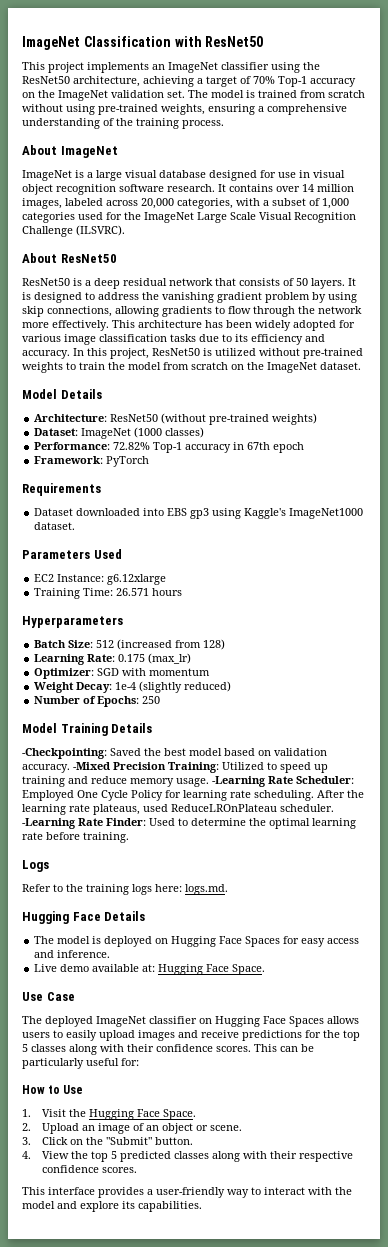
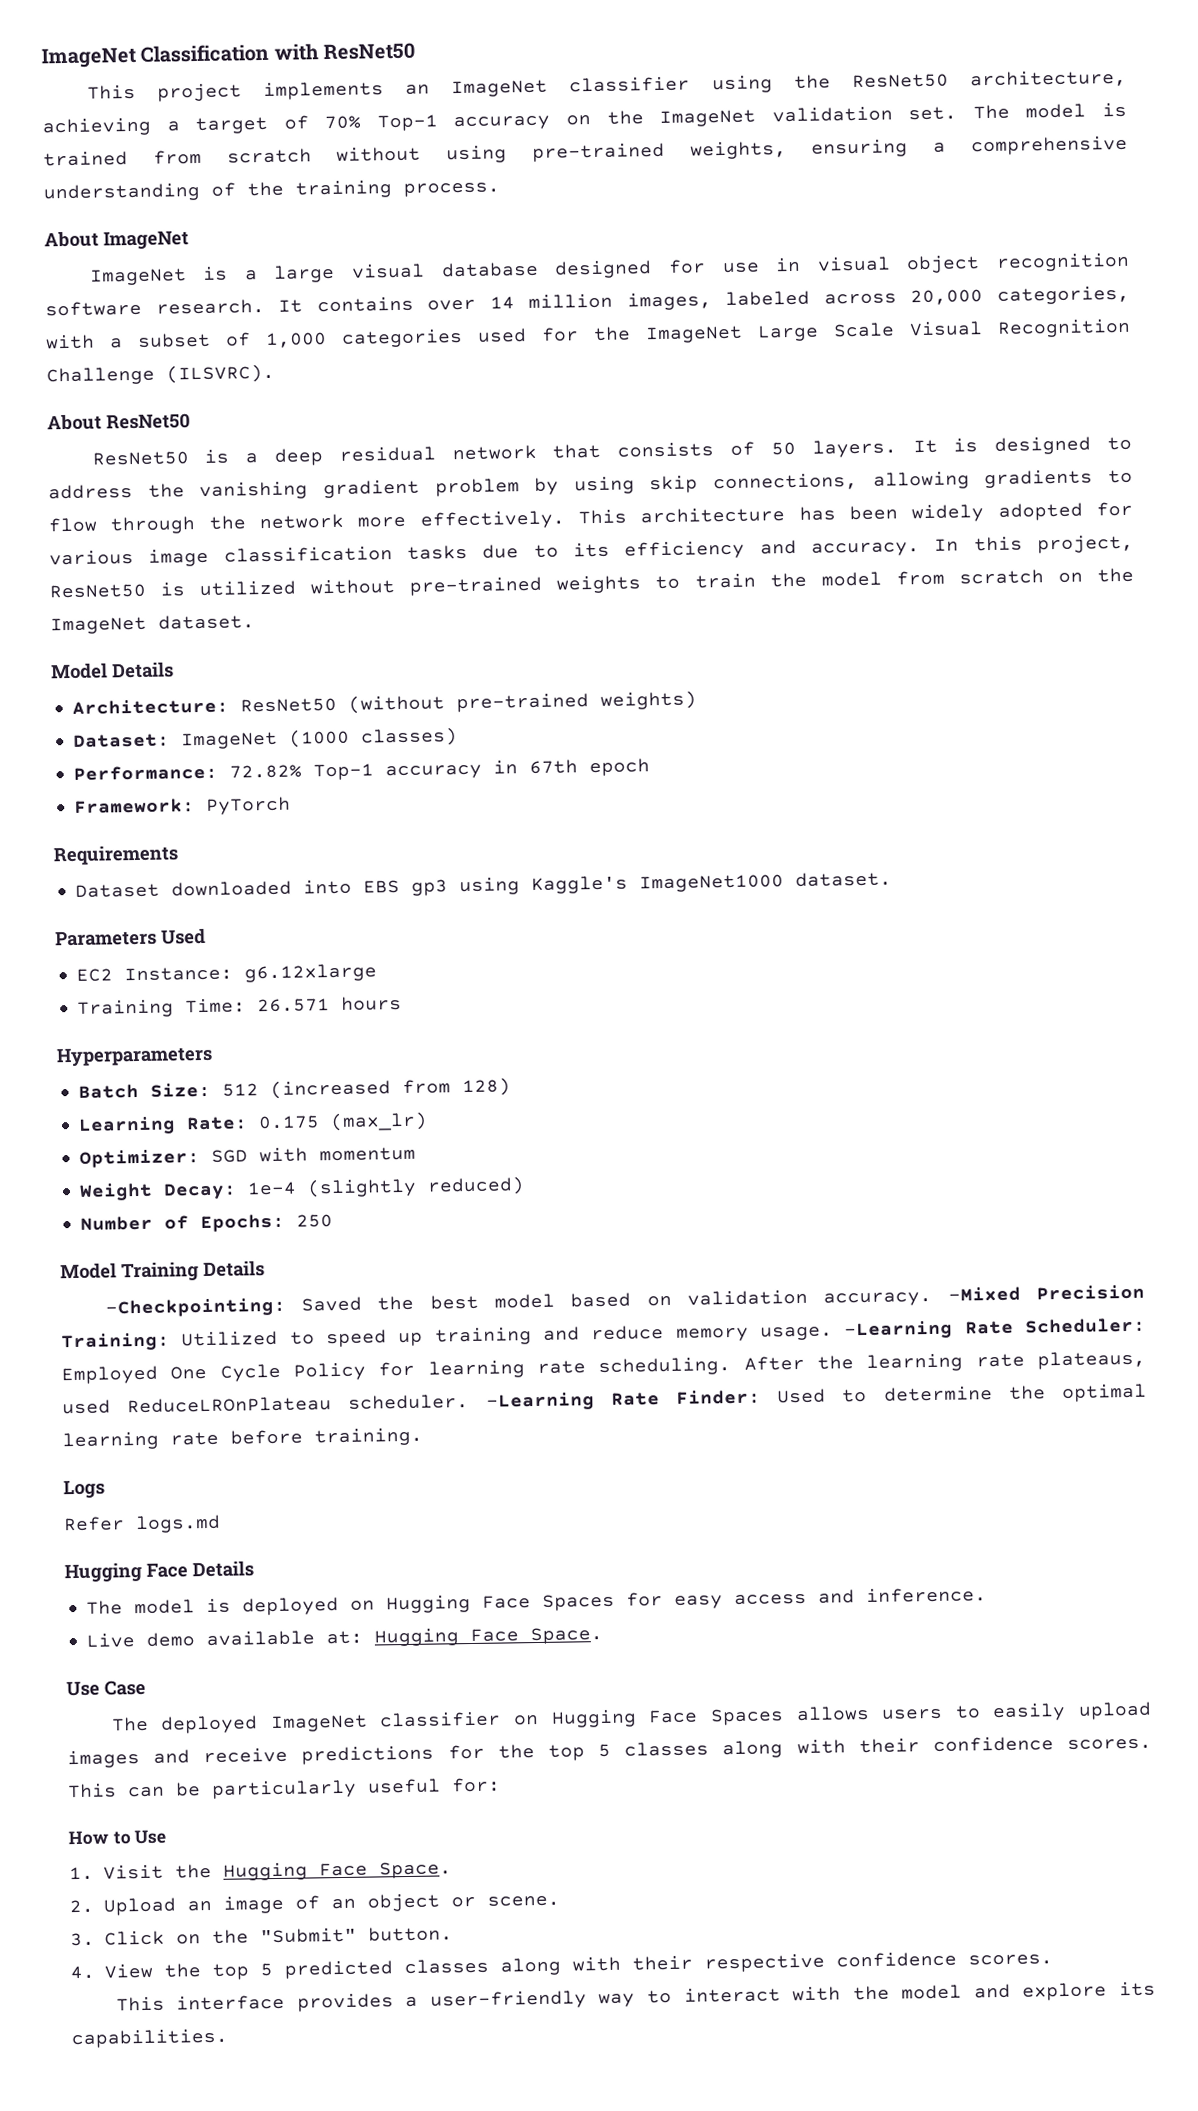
[53,884,228,895] to the training logs here: logs.md. -> [135,1514,221,1534] logs.md

